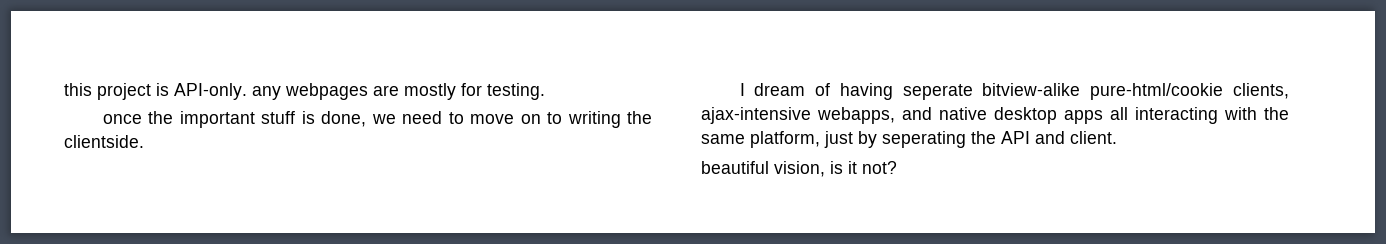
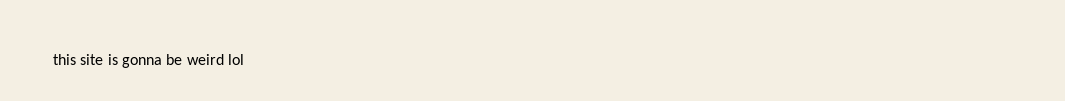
[97,83,545,100] [102,111,653,128] [64,135,144,148] [739,83,1289,100] [701,107,1289,124] [701,131,1117,148] [701,161,897,177] project is API-only. any webpages are mostly for testing. // once the important stuff is done, we need to move on to writing the clientside. // I dream of having seperate bitview-alike pure-html/cookie clients, ajax-intensive webapps, and native desktop apps all interacting with the same platform, just by seperating the API and client. // beautiful vision, is it not? -> [80,54,244,68] site is gonna be weird lol

